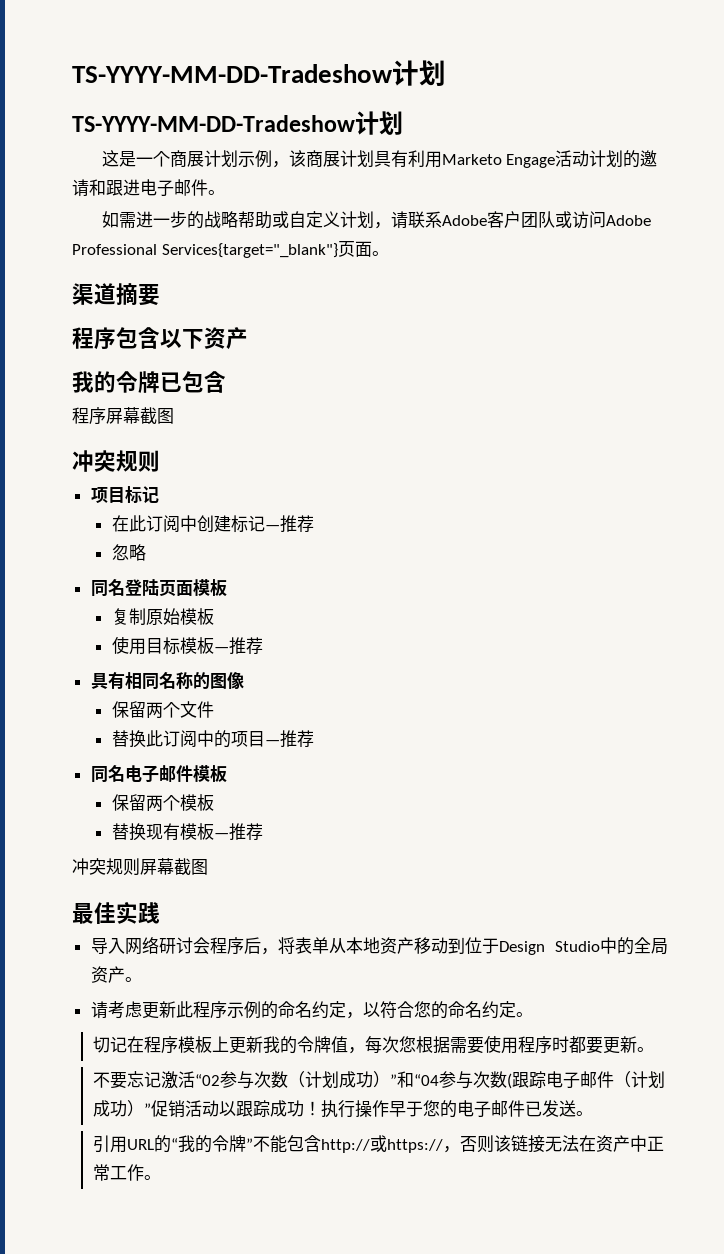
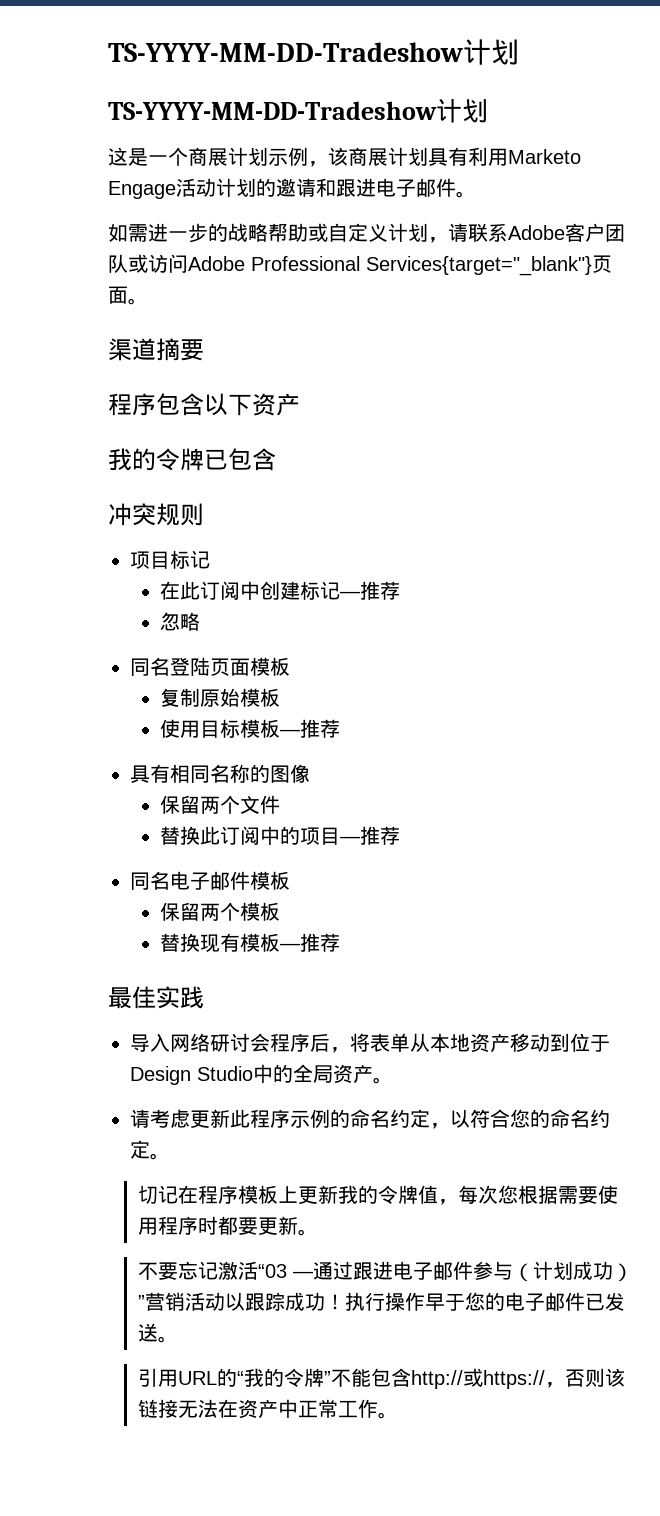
[72,407,174,425] // 程序屏幕截图 -> (276, 459) none
[72,858,208,876] // 冲突规则屏幕截图 -> (340, 942) none
[194,1071,665,1089] [92,1100,168,1117] “02参与次数（计划成功）”和“04参与次数(跟踪电子邮件（计划成功）”促 -> [257,1261,633,1282] [137,1292,165,1311] “03 —通过跟进电子邮件参与（计划成功）”营

